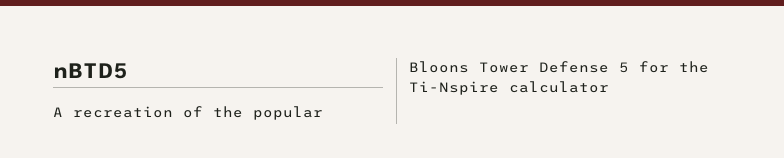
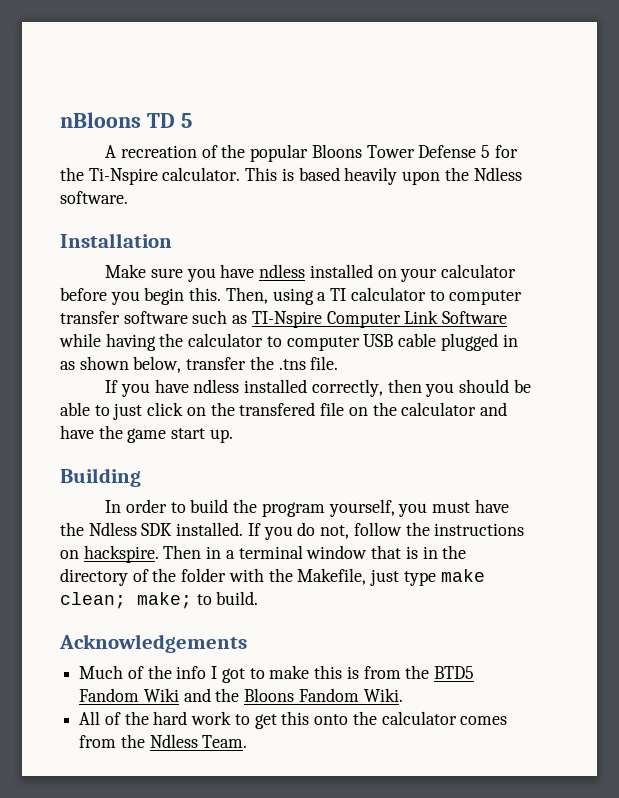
[53,63,128,79] nBTD5 -> [60,112,192,128] nBloons TD 5
[509,81,609,93] calculator -> [162,167,522,185] [60,191,128,204] [60,233,172,248] [105,264,517,282] [60,287,523,305] [60,310,508,328] [59,333,518,351] [60,356,339,373] [105,379,531,397] [60,402,507,420] [60,425,233,443] [60,468,141,487] [105,499,509,517] [60,522,525,540] [60,545,467,563] [60,568,485,586] [60,591,259,609] [59,634,247,653] [79,665,474,683] [79,688,403,702] [79,711,508,729] [79,734,248,748] calculator. This is based heavily upon the Ndless software. // Installation // Make sure you have ndless installed on your calculator before you begin this. Then, using a TI calculator to computer transfer software such as TI-Nspire Computer Link Software while having the calculator to computer USB cable plugged in as shown below, transfer the .tns file. // If you have ndless installed correctly, then you should be able to just click on the transfered file on the calculator and have the game start up. // Building // In order to build the program yourself, you must have the Ndless SDK installed. If you do not, follow the instructions on hackspire. Then in a terminal window that is in the directory of the folder with the Makefile, just type make clean; make; to build. // Acknowledgements // Much of the info I got to make this is from the BTD5 Fandom Wiki and the Bloons Fandom Wiki. // All of the hard work to get this onto the calculator comes from the Ndless Team.

